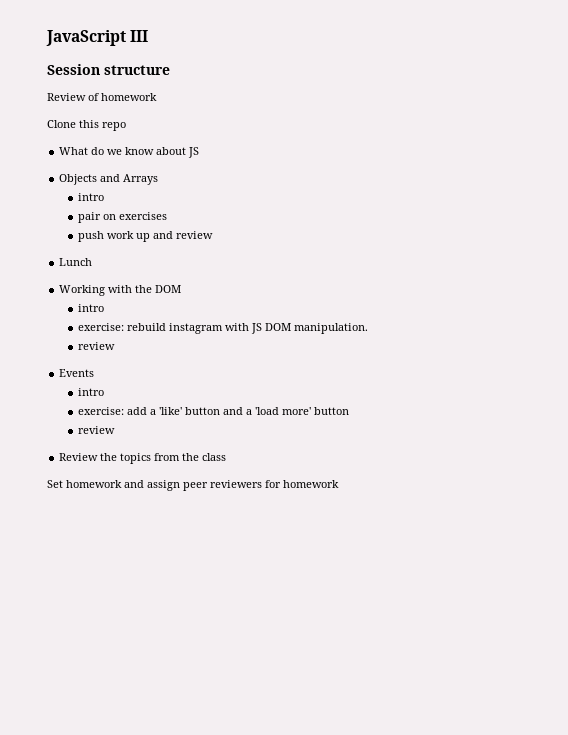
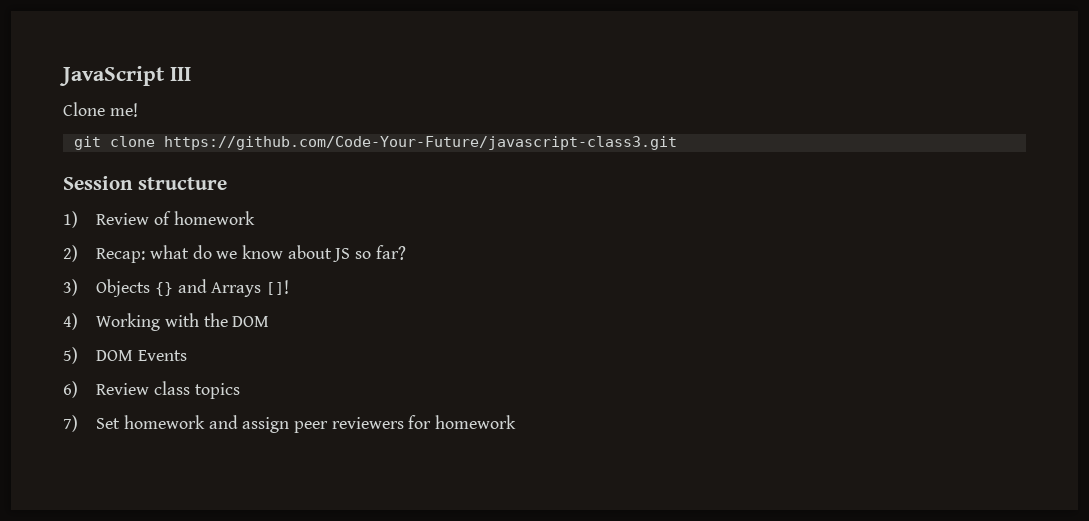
(149, 36) none -> [63,102,138,117] [73,136,677,150] // Clone me! // git clone https://github.com/Code-Your-Future/javascript-class3.git
(170, 70) none -> [63,211,78,228] 1)
[47,120,126,131] [59,147,89,155] Clone this repo // What -> [63,245,189,263] 2) Recap: what
[59,174,159,185] [77,193,104,201] [77,212,167,223] [77,231,213,242] [59,258,93,266] [59,285,182,296] [77,304,104,312] [77,323,368,334] [77,342,115,350] [59,369,95,377] [77,388,104,396] [77,407,349,415] [77,426,115,434] [59,453,227,464] // Objects and Arrays // intro // pair on exercises // push work up and review // Lunch // Working with the DOM // intro // exercise: rebuild instagram with JS DOM manipulation. // review // Events // intro // exercise: add a 'like' button and a 'load more' button // review // Review the topics from the class // -> [355,245,406,260] [63,279,290,297] [63,313,270,331] [63,347,187,364] [63,381,240,399] [63,415,78,432] so far? // 3) Objects {} and Arrays []! // 4) Working with the DOM // 5) DOM Events // 6) Review class topics // 7)

